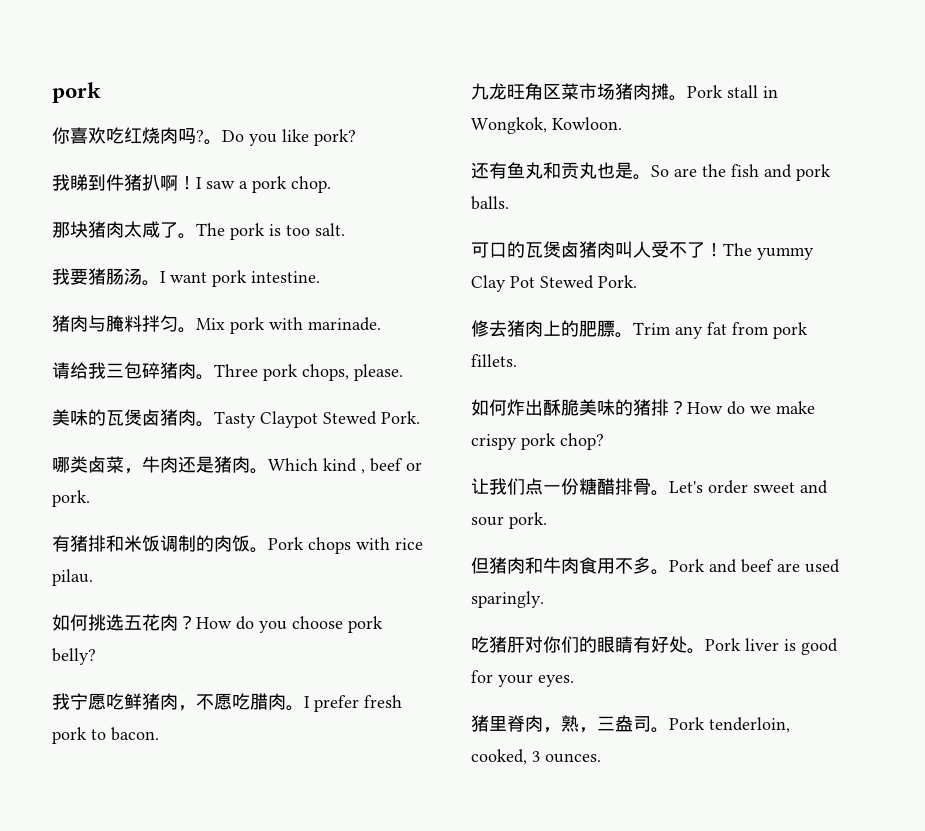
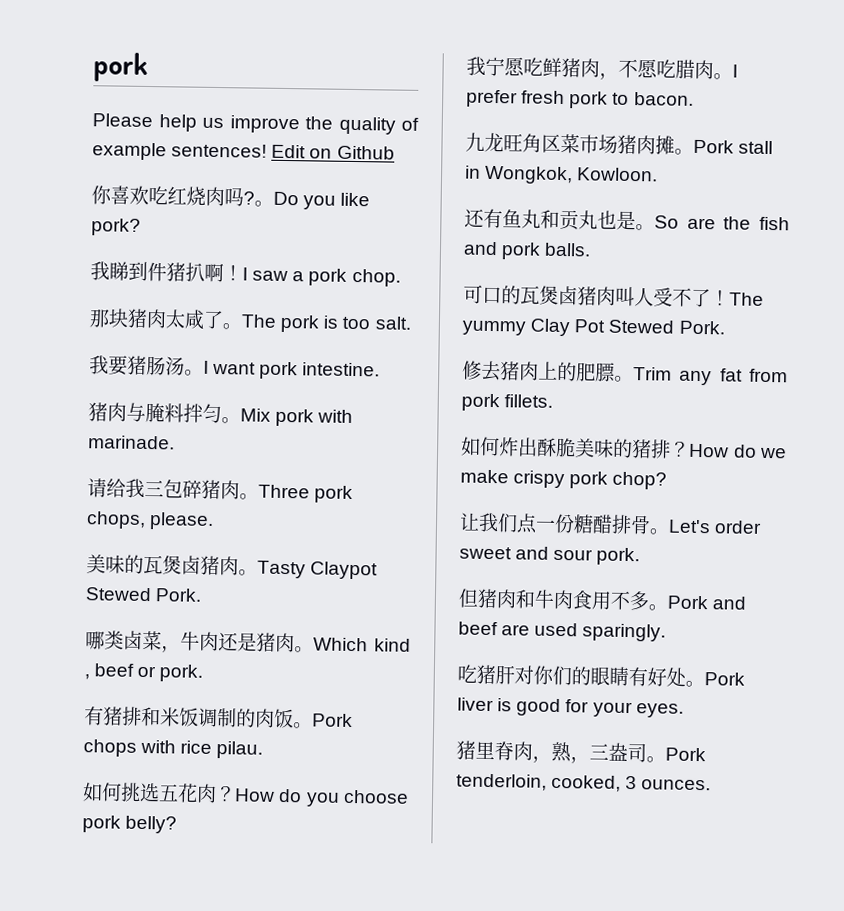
[52,82,101,103] pork -> [93,52,148,82] [92,113,419,135] [92,142,395,161] pork // Please help us improve the quality of example sentences! Edit on Github

